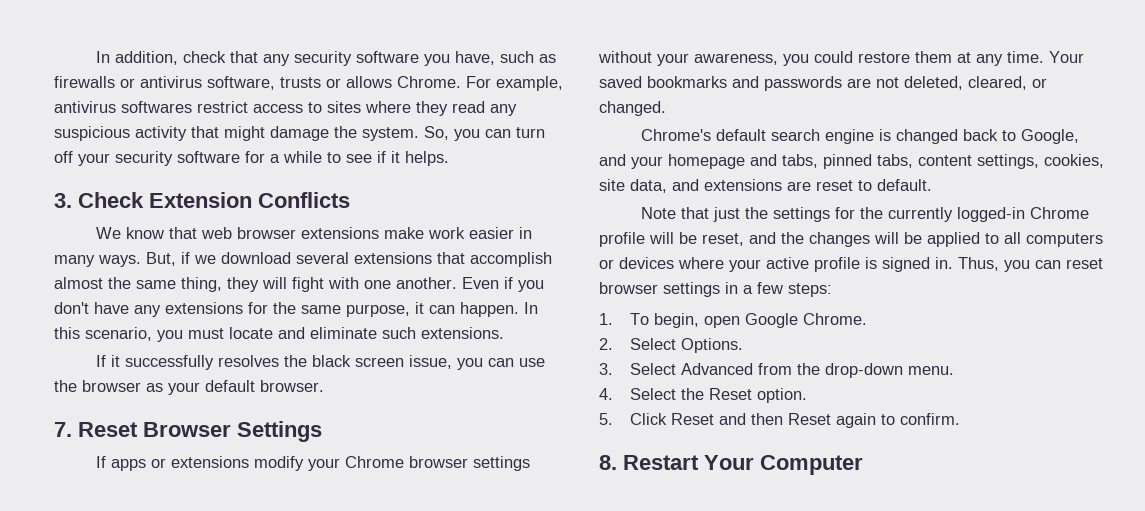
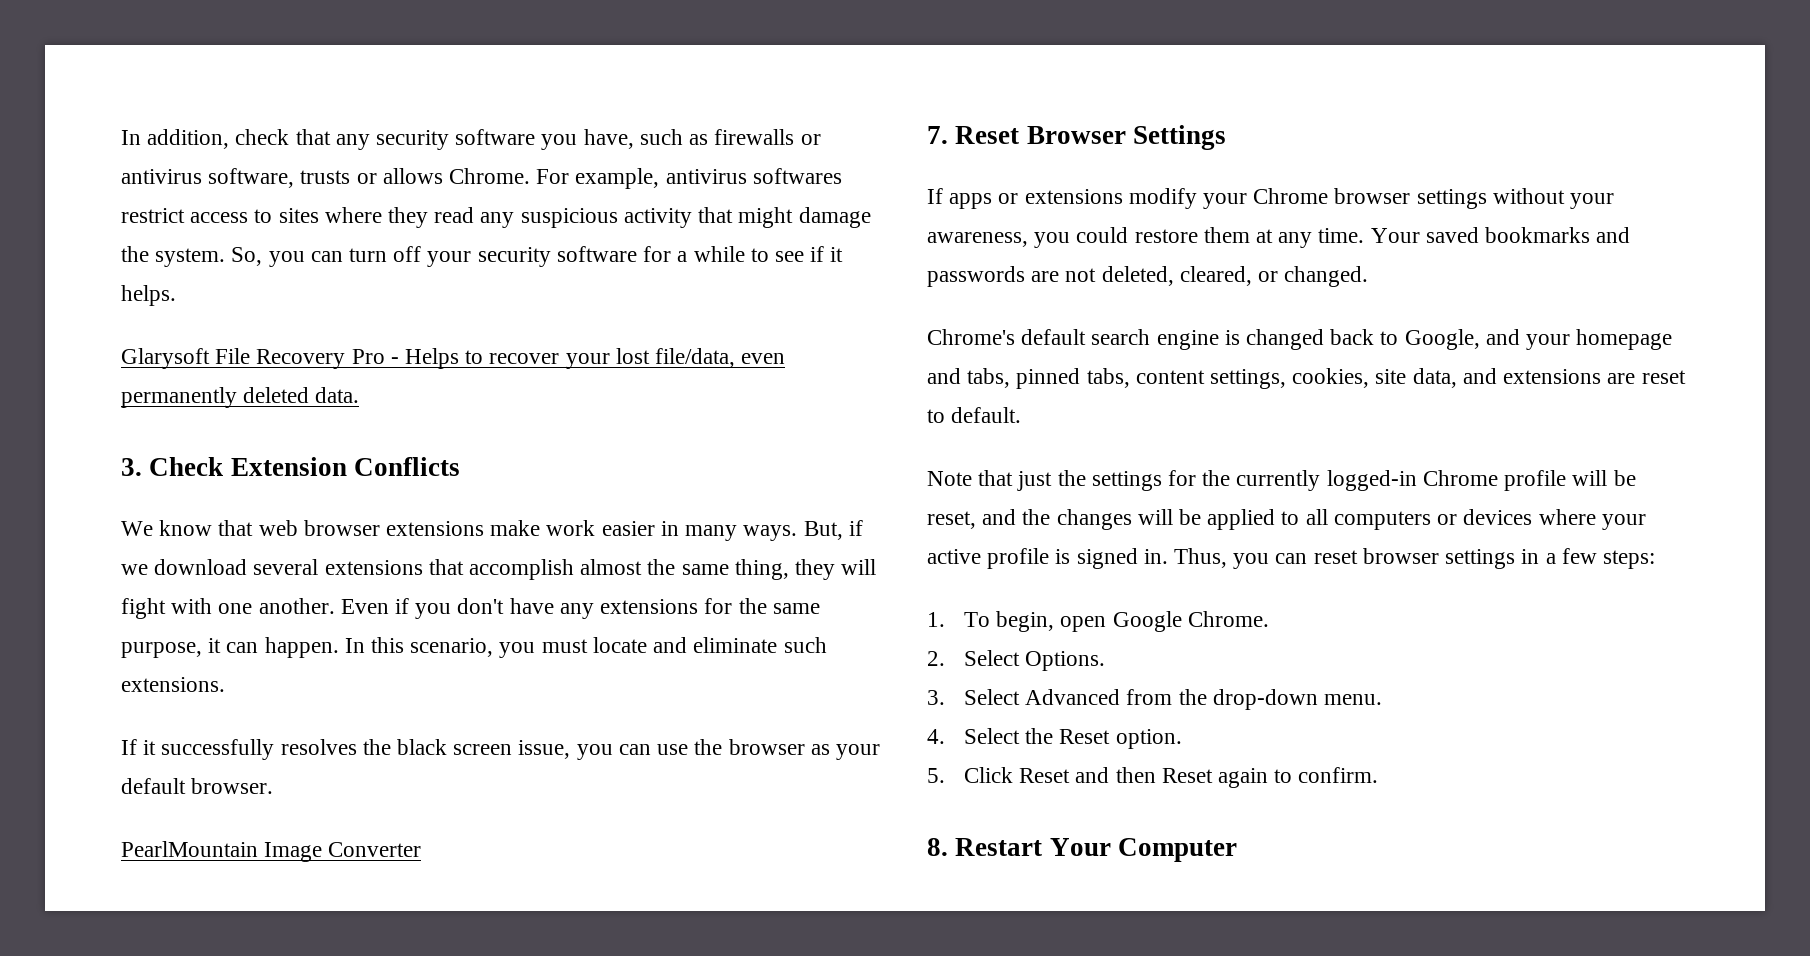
(449, 158) none -> [121,348,786,369] [121,387,360,408] // Glarysoft File Recovery Pro - Helps to recover your lost file/data, even permanently deleted data.
(324, 386) none -> [121,841,422,862] // PearlMountain Image Converter

